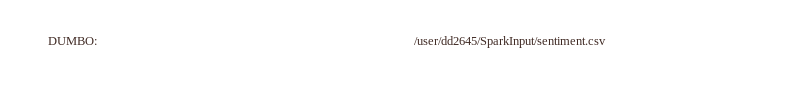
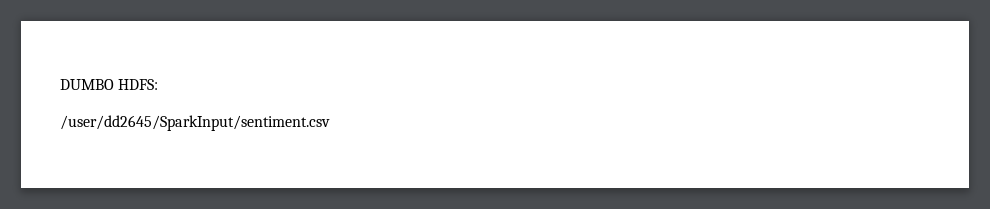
[48,37,97,45] DUMBO: -> [60,79,159,90] DUMBO HDFS:

